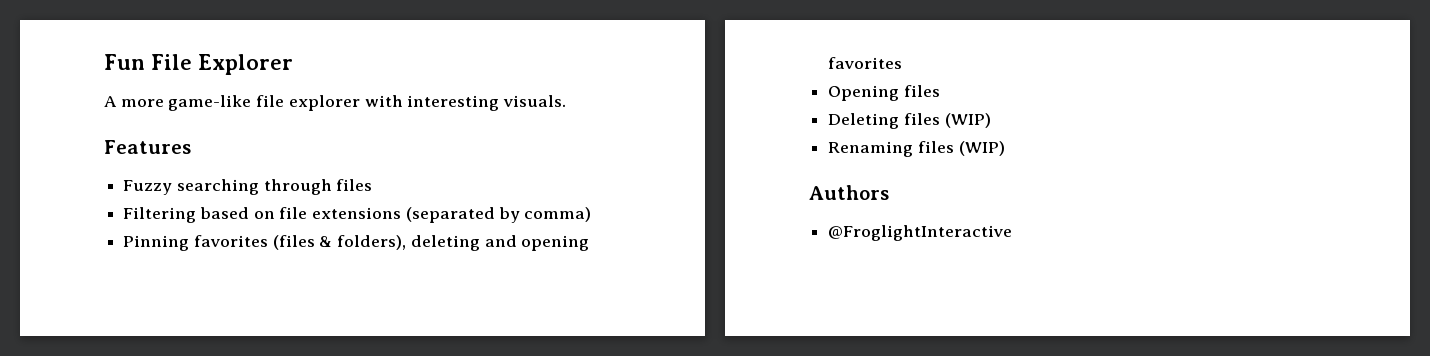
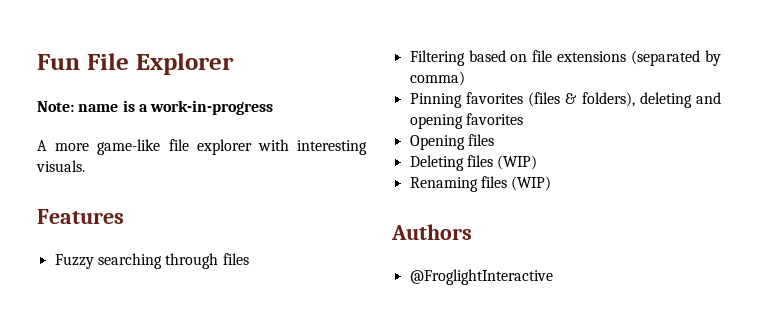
(293, 64) none -> [37,100,274,115] // Note: name is a work-in-progress

